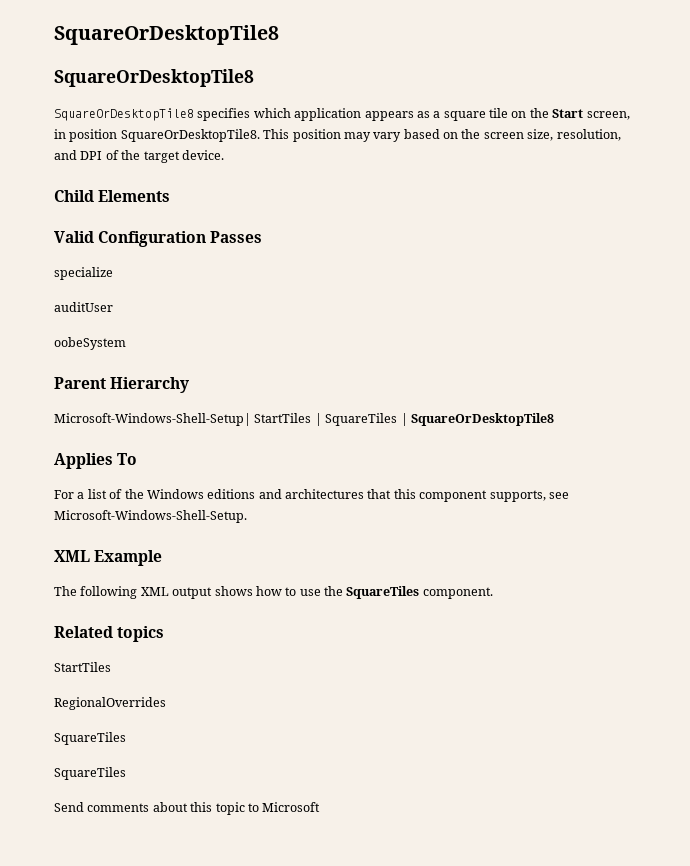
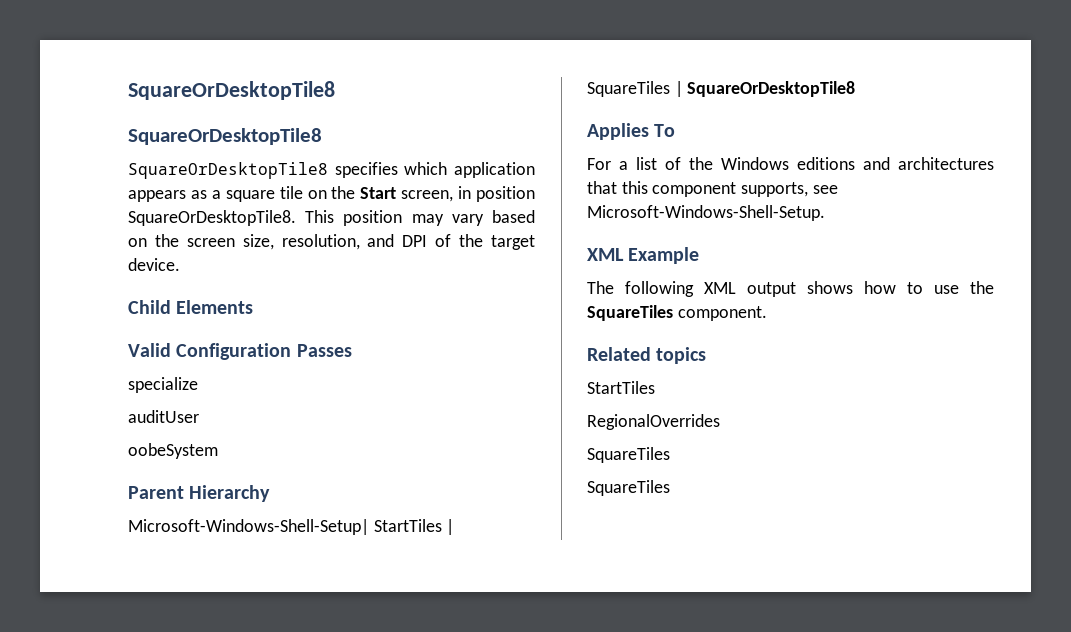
[54,802,321,815] // Send comments about this topic to Microsoft -> (670, 488) none

